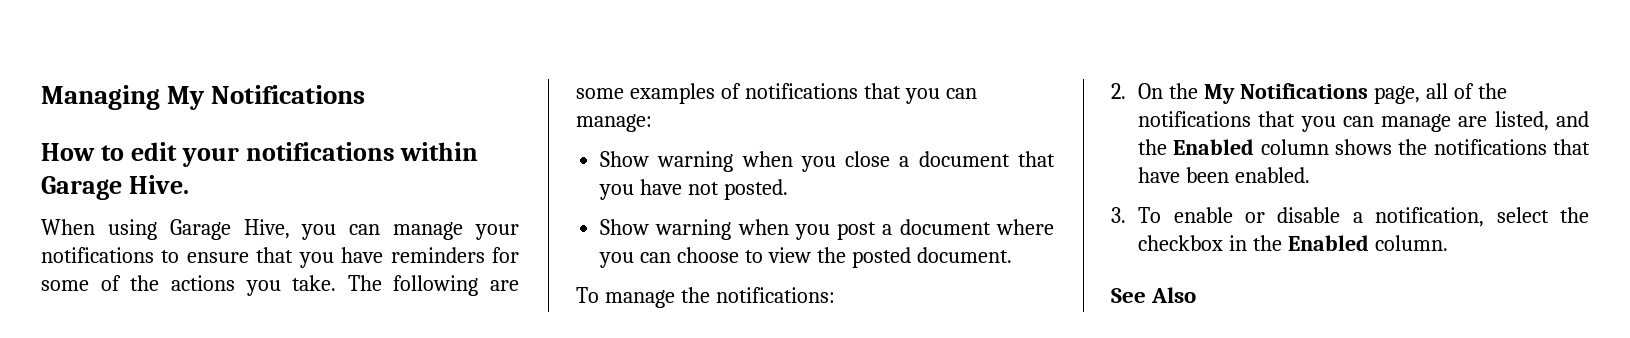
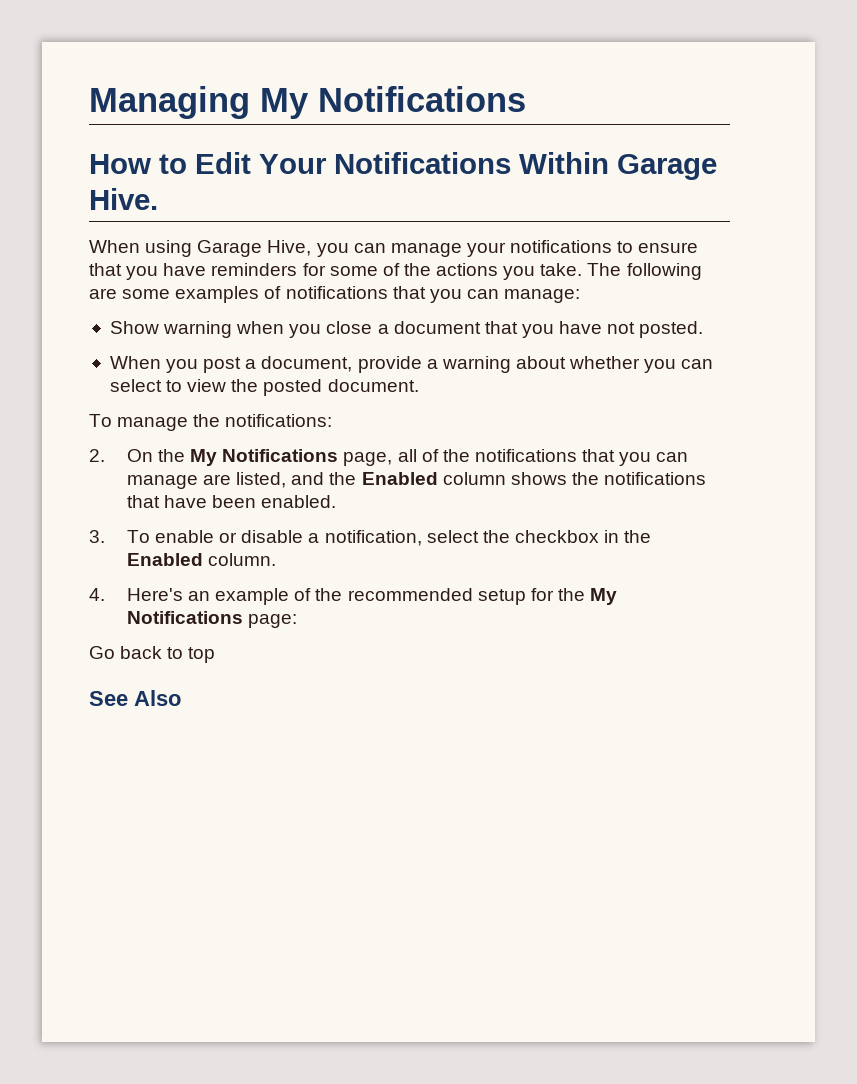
[130,142,479,167] edit your notifications within -> [195,152,609,174] Edit Your Notifications Within
[600,219,1054,240] [599,247,740,268] Show warning when you post a document where you can choose -> [109,356,714,373] [109,379,162,392] When you post a document, provide a warning about whether you can select
(1448, 243) none -> [89,588,618,605] [126,611,297,628] [89,646,216,663] // 4. Here's an example of the recommended setup for the My Notifications page: // Go back to top

